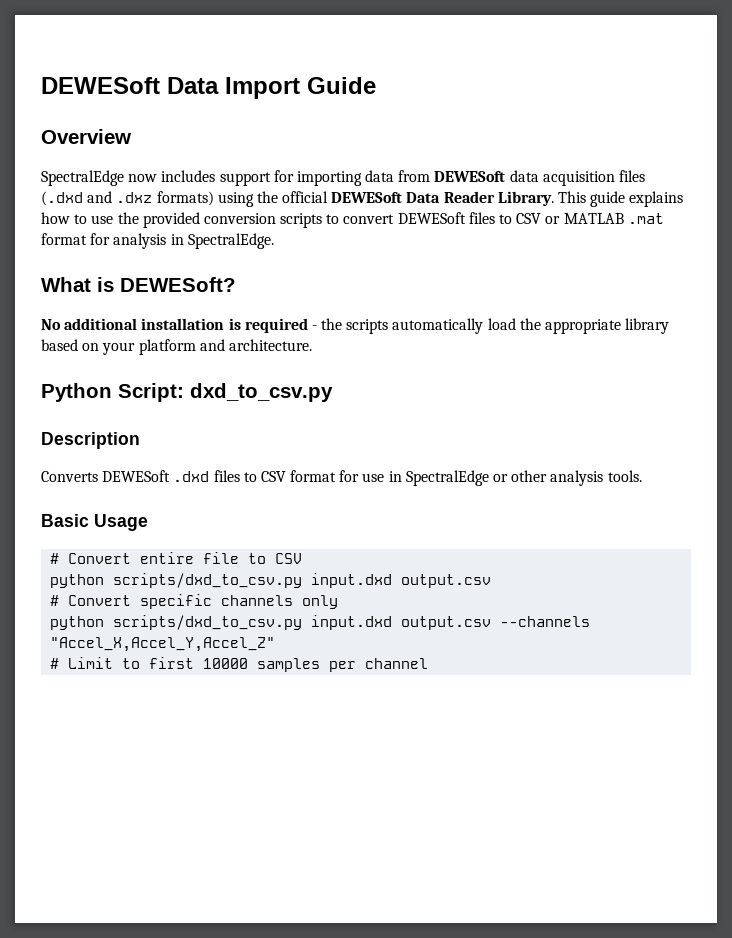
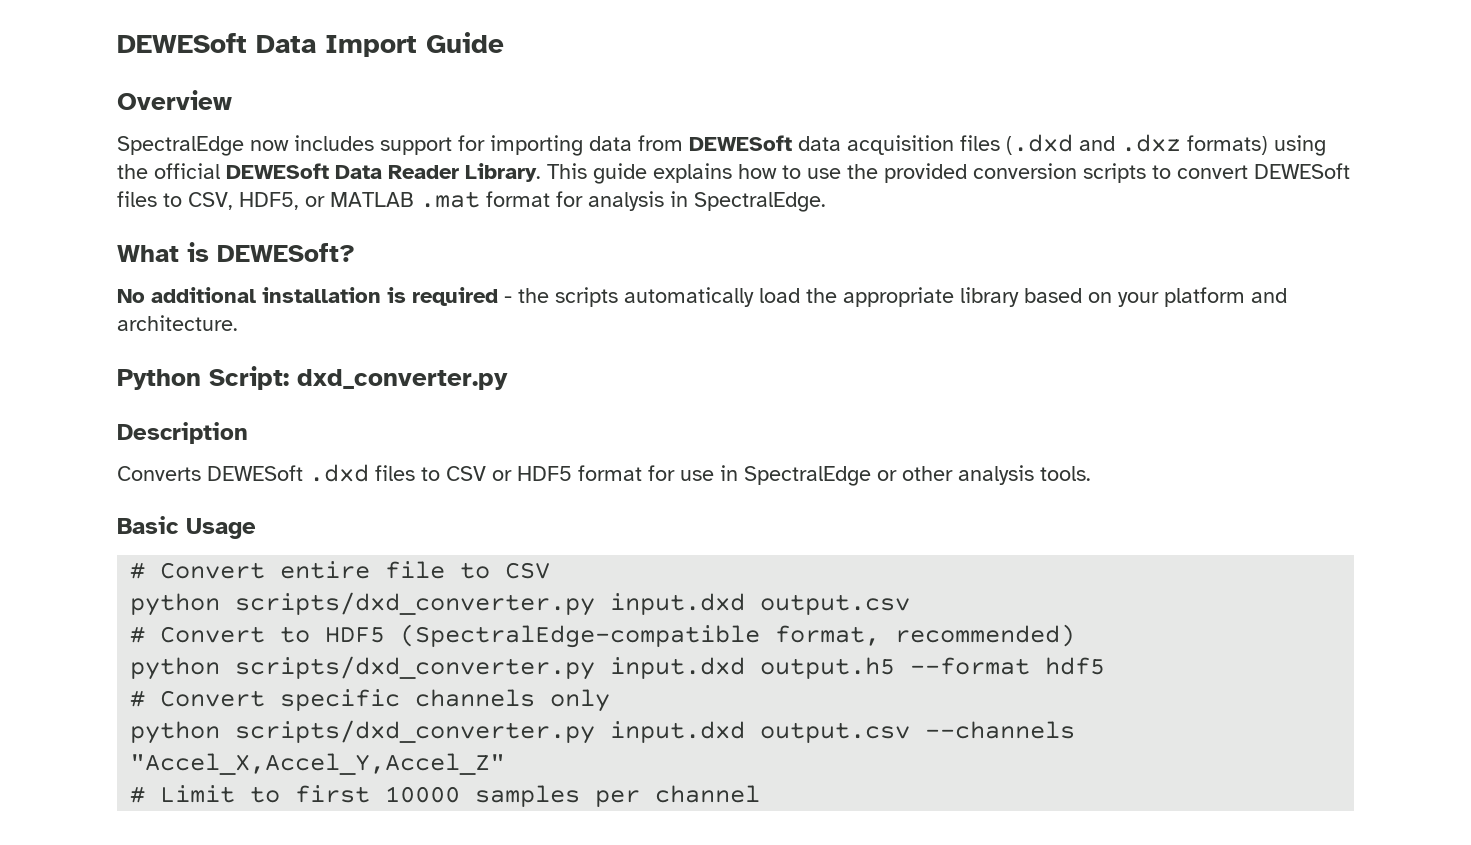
[516,213,542,224] CSV -> [188,192,299,210] CSV, HDF5,
[190,383,333,402] dxd_to_csv.py -> [297,369,508,390] dxd_converter.py
(286, 476) none -> [492,466,572,481] or HDF5
[113,573,492,588] scripts/dxd_to_csv.py input.dxd output.csv -> [235,592,911,616] [130,624,1076,648] [130,656,1106,680] scripts/dxd_converter.py input.dxd output.csv // # Convert to HDF5 (SpectralEdge-compatible format, recommended) // python scripts/dxd_converter.py input.dxd output.h5 --format hdf5
[113,615,303,630] scripts/dxd_to_csv.py -> [235,720,596,744] scripts/dxd_converter.py

